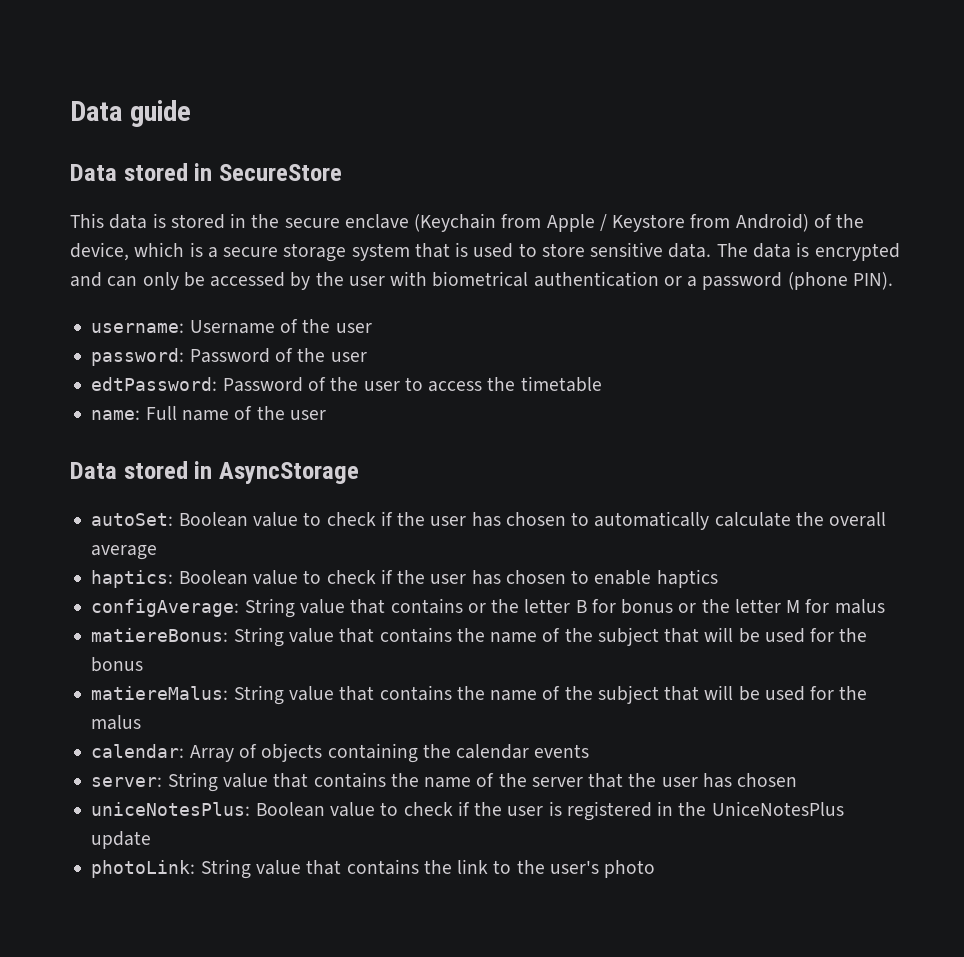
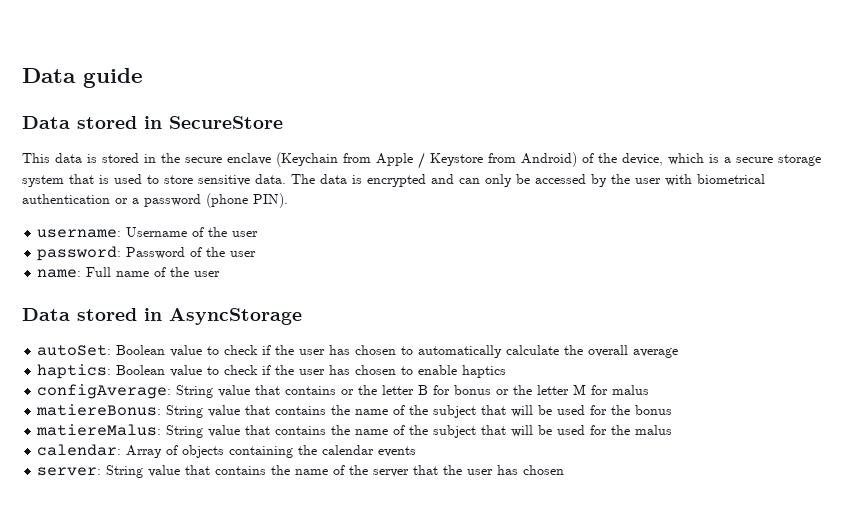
[91,376,602,392] // edtPassword: Password of the user to access the timetable -> (257, 254) none
[91,801,844,821] [91,831,152,849] [91,859,656,879] // uniceNotesPlus: Boolean value to check if the user is registered in the UniceNotesPlus update // photoLink: String value that contains the link to the user's photo -> (565, 470) none

